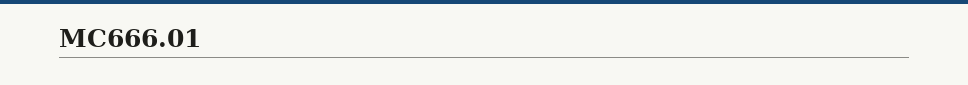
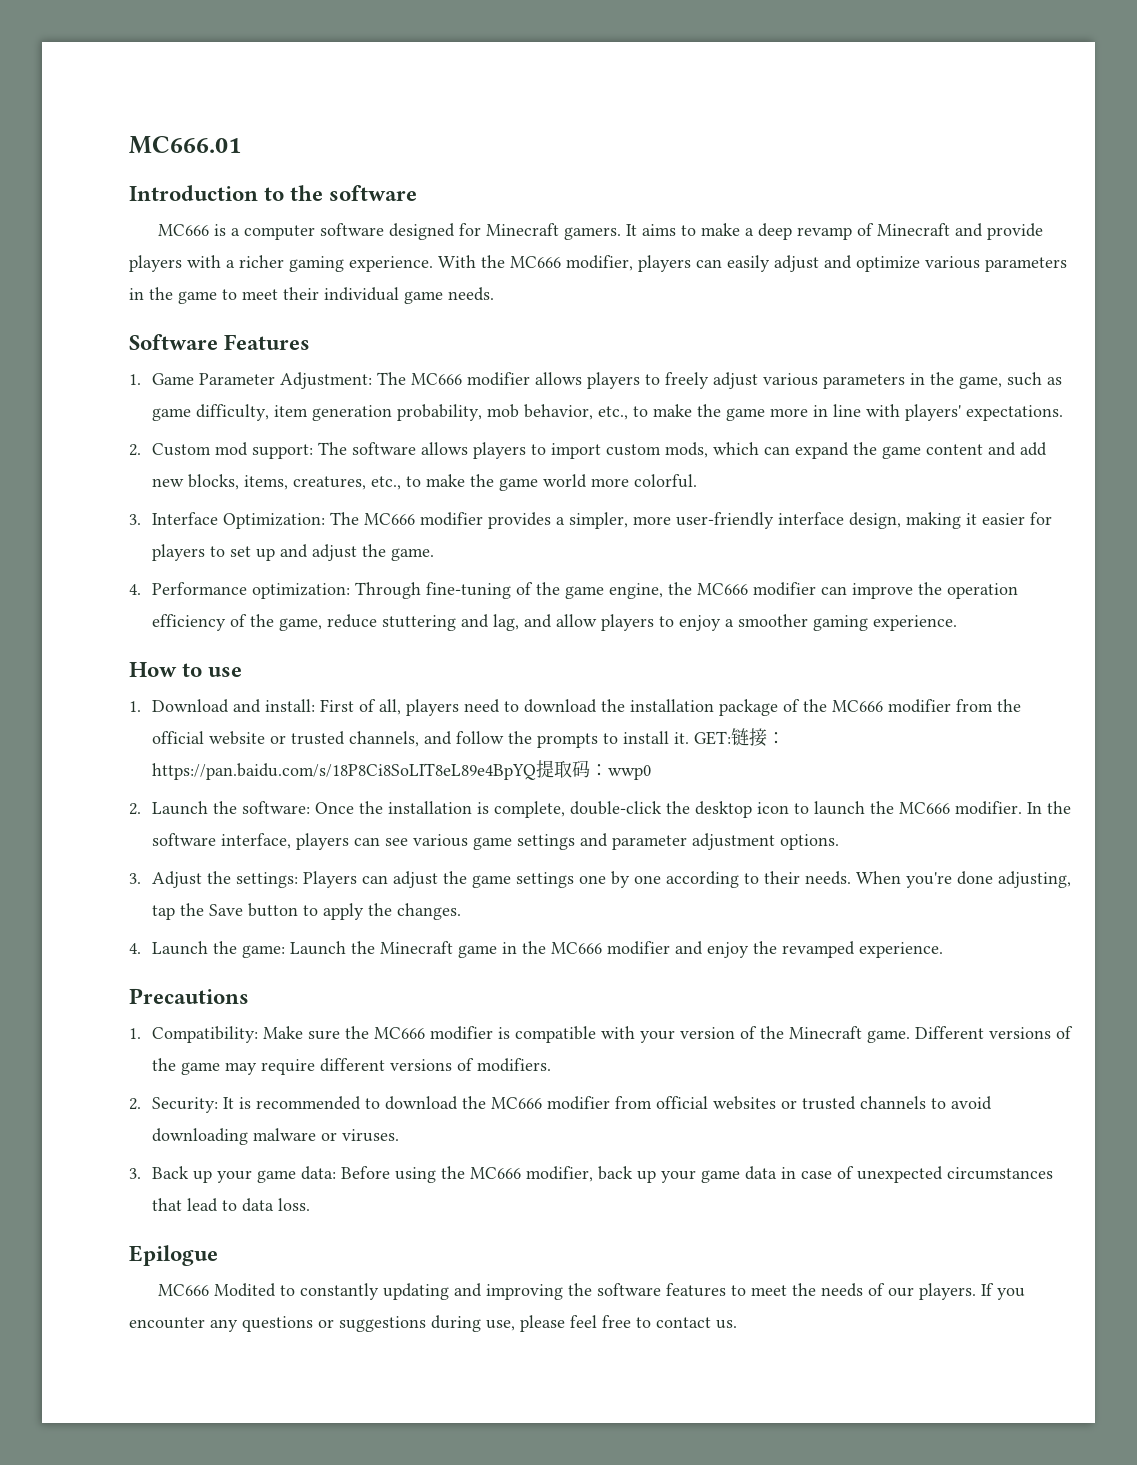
(201, 38) none -> [129,185,418,201] [158,223,1044,240] [129,255,1067,272] [129,287,494,304] [129,334,311,350] [129,372,1062,389] [151,404,1063,421] [129,442,1047,459] [151,474,697,491] [129,512,1052,529] [151,544,434,561] [129,582,1018,599] [151,614,957,631] [129,662,243,677] [129,699,1021,716] [151,728,785,748] [151,760,651,780] [129,801,1071,818] [151,833,839,850] [129,871,1071,888] [151,903,461,920] [129,941,943,958] [129,988,249,1004] [129,1026,1073,1043] [151,1058,551,1075] [129,1096,992,1113] [151,1128,399,1145] [129,1166,1053,1183] [151,1198,310,1212] [129,1245,218,1266] [158,1283,1026,1300] [129,1315,737,1332] // Introduction to the software // MC666 is a computer software designed for Minecraft gamers. It aims to make a deep revamp of Minecraft and provide players with a richer gaming experience. With the MC666 modifier, players can easily adjust and optimize various parameters in the game to meet their individual game needs. // Software Features // 1. Game Parameter Adjustment: The MC666 modifier allows players to freely adjust various parameters in the game, such as game difficulty, item generation probability, mob behavior, etc., to make the game more in line with players' expectations. // 2. Custom mod support: The software allows players to import custom mods, which can expand the game content and add new blocks, items, creatures, etc., to make the game world more colorful. // 3. Interface Optimization: The MC666 modifier provides a simpler, more user-friendly interface design, making it easier for players to set up and adjust the game. // 4. Performance optimization: Through fine-tuning of the game engine, the MC666 modifier can improve the operation efficiency of the game, reduce stuttering and lag, and allow players to enjoy a smoother gaming experience. // How to use // 1. Download and install: First of all, players need to download the installation package of the MC666 modifier from the official website or trusted channels, and follow the prompts to install it. GET:链接：https://pan.baidu.com/s/18P8Ci8SoLIT8eL89e4BpYQ提取码：wwp0 // 2. Launch the software: Once the installation is complete, double-click the desktop icon to launch the MC666 modifier. In the software interface, players can see various game settings and parameter adjustment options. // 3. Adjust the settings: Players can adjust the game settings one by one according to their needs. When you're done adjusting, tap the Save button to apply the changes. // 4. Launch the game: Launch the Minecraft game in the MC666 modifier and enjoy the revamped experience. // Precautions // 1. Compatibility: Make sure the MC666 modifier is compatible with your version of the Minecraft game. Different versions of the game may require different versions of modifiers. // 2. Security: It is recommended to download the MC666 modifier from official websites or trusted channels to avoid downloading malware or viruses. // 3. Back up your game data: Before using the MC666 modifier, back up your game data in case of unexpected circumstances that lead to data loss. // Epilogue // MC666 Modited to constantly updating and improving the software features to meet the needs of our players. If you encounter any questions or suggestions during use, please feel free to contact us.

